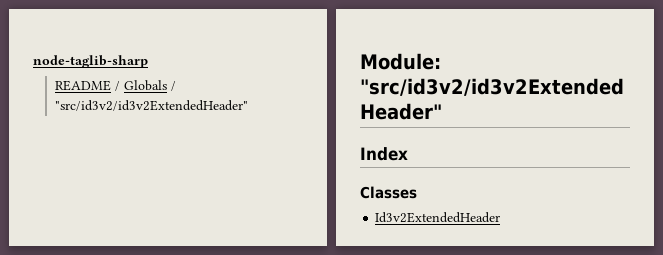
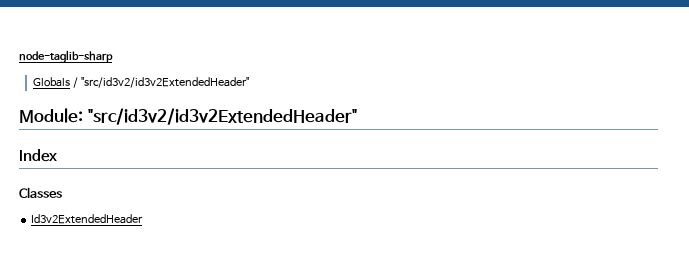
[55,80,121,91] README / -> (113, 56) none

